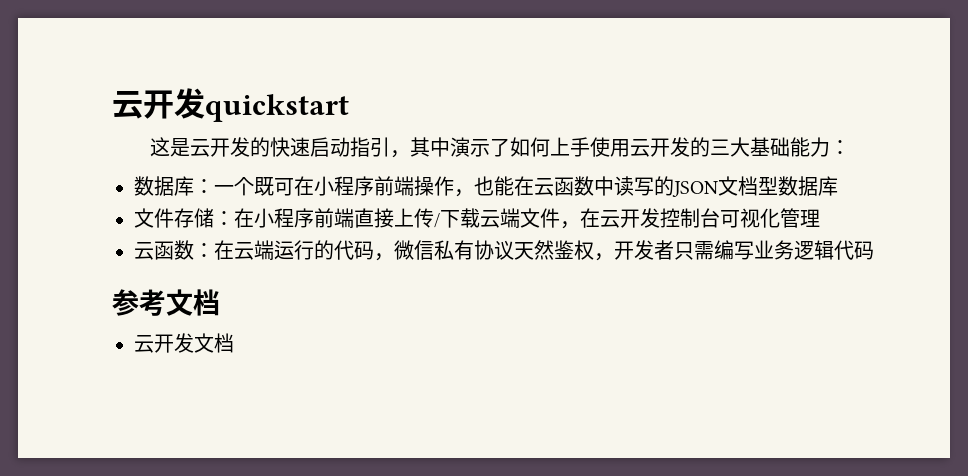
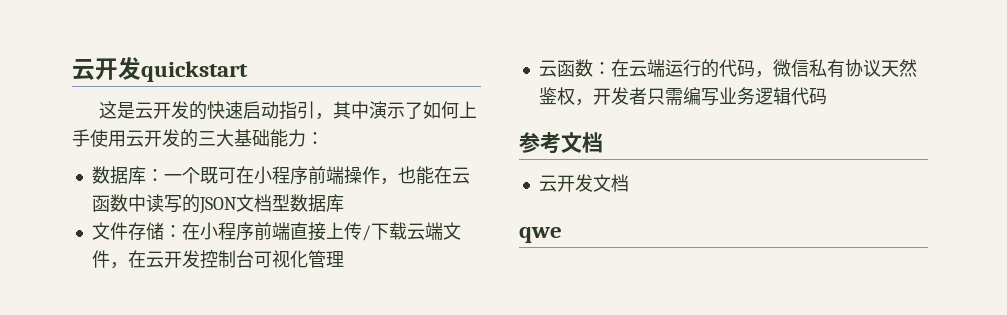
(234, 343) none -> [519,227,562,243] // qwe

